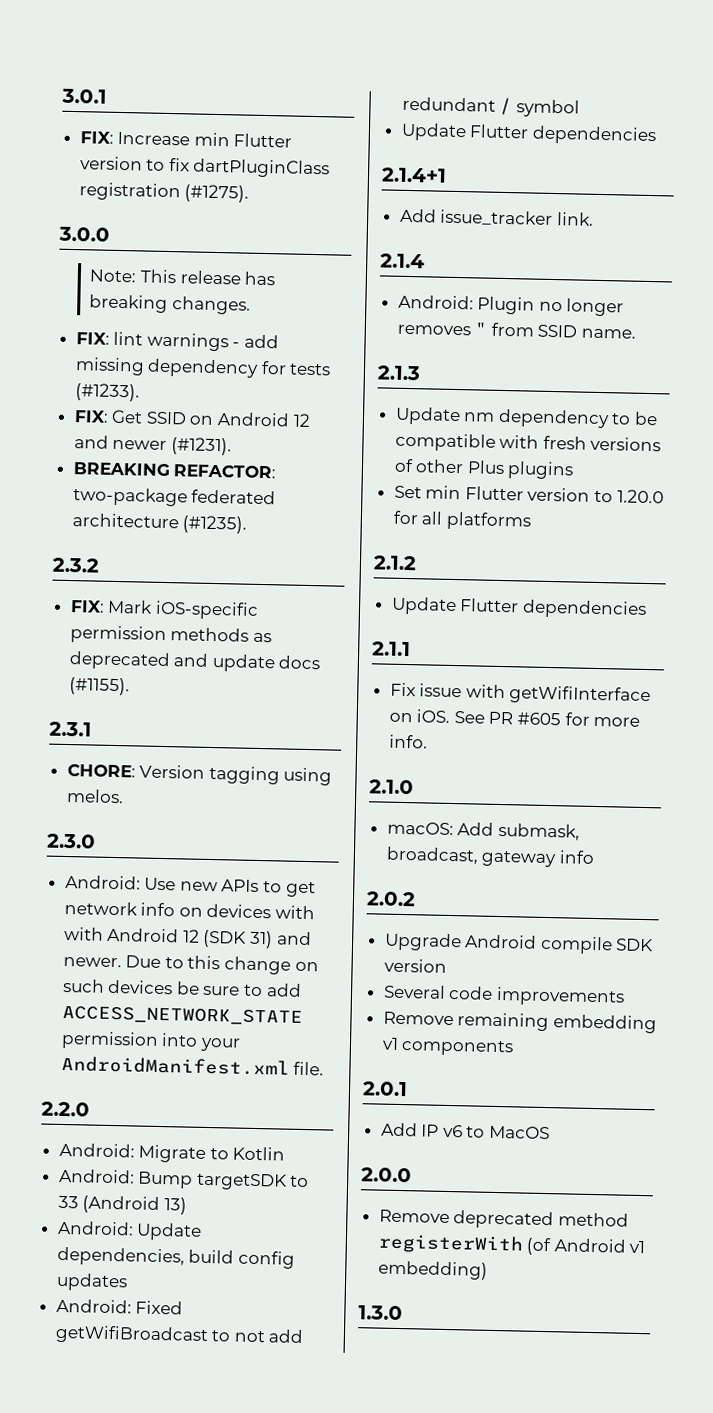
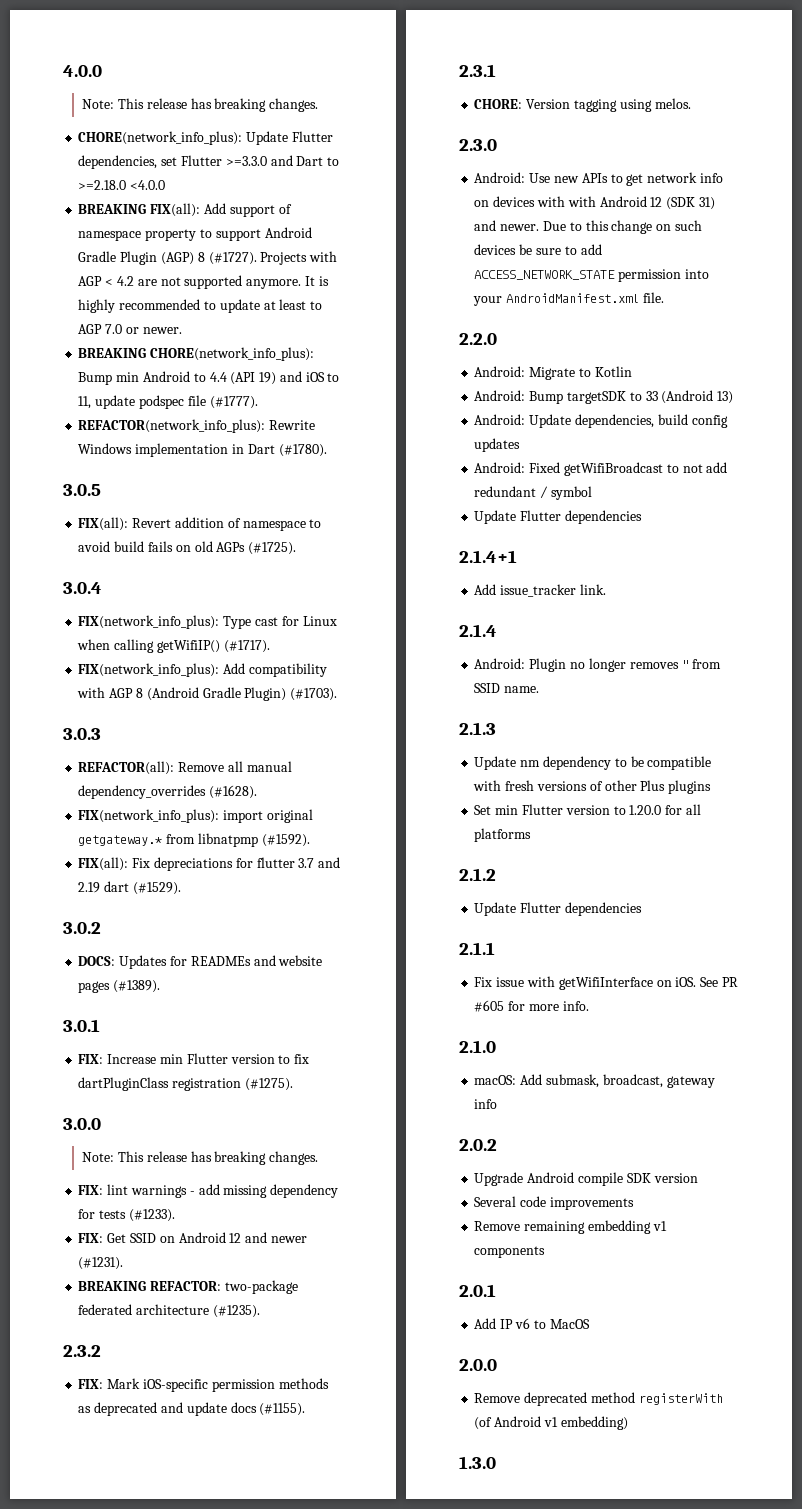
(61, 96) none -> [63,65,102,77] [82,98,319,112] [78,131,333,145] [78,155,340,169] [78,180,166,190] [78,203,292,217] [78,227,312,241] [78,251,338,265] [78,275,329,289] [78,299,323,313] [78,324,182,334] [78,347,315,361] [78,371,340,385] [78,395,258,409] [78,419,316,433] [78,443,327,457] [63,484,101,496] [78,517,322,531] [78,541,297,555] [63,582,102,594] [78,615,337,629] [77,639,270,653] [78,663,327,677] [77,687,338,701] [63,728,101,740] [78,761,292,775] [78,785,258,799] [78,809,313,823] [78,833,310,847] [78,857,341,871] [78,881,181,895] [63,922,101,934] [78,955,323,969] [78,980,161,993] 4.0.0 // Note: This release has breaking changes. // CHORE(network_info_plus): Update Flutter dependencies, set Flutter >=3.3.0 and Dart to >=2.18.0 <4.0.0 // BREAKING FIX(all): Add support of namespace property to support Android Gradle Plugin (AGP) 8 (#1727). Projects with AGP < 4.2 are not supported anymore. It is highly recommended to update at least to AGP 7.0 or newer. // BREAKING CHORE(network_info_plus): Bump min Android to 4.4 (API 19) and iOS to 11, update podspec file (#1777). // REFACTOR(network_info_plus): Rewrite Windows implementation in Dart (#1780). // 3.0.5 // FIX(all): Revert addition of namespace to avoid build fails on old AGPs (#1725). // 3.0.4 // FIX(network_info_plus): Type cast for Linux when calling getWifiIP() (#1717). // FIX(network_info_plus): Add compatibility with AGP 8 (Android Gradle Plugin) (#1703). // 3.0.3 // REFACTOR(all): Remove all manual dependency_overrides (#1628). // FIX(network_info_plus): import original getgateway.* from libnatpmp (#1592). // FIX(all): Fix depreciations for flutter 3.7 and 2.19 dart (#1529). // 3.0.2 // DOCS: Updates for READMEs and website pages (#1389). //

